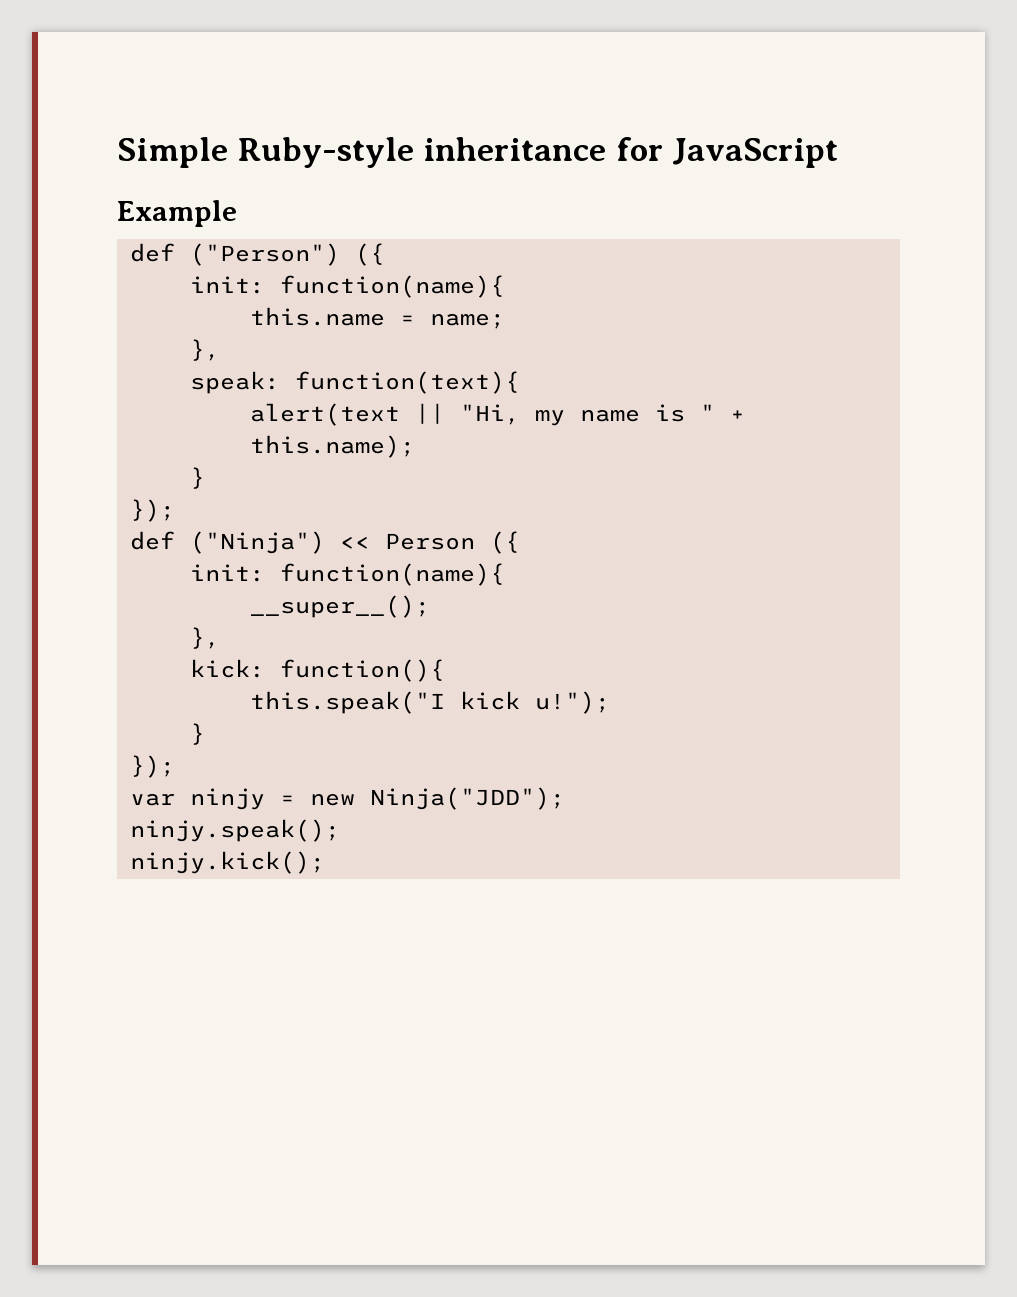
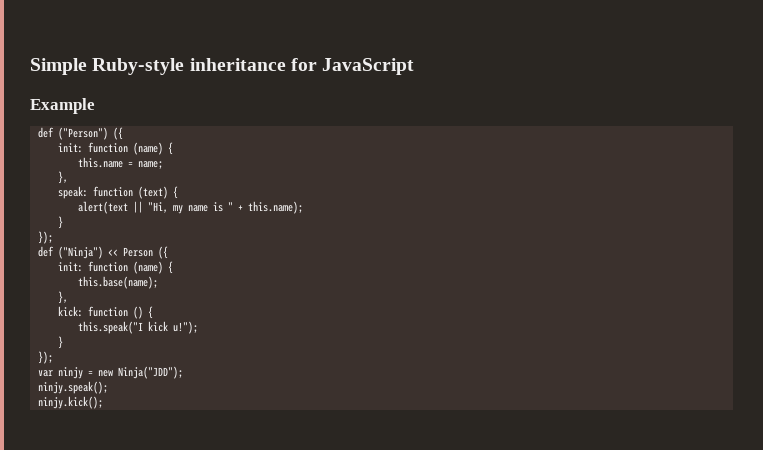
[279,275,505,298] function(name){ -> [87,142,173,155] function (name) {
[294,371,520,394] function(text){ -> [92,186,178,199] function (text) {
[279,563,505,586] [249,595,430,618] function(name){ // __super__(); -> [87,261,173,274] [77,276,158,289] function (name) { // this.base(name);
[279,659,445,682] function(){ -> [87,306,153,319] function () {

